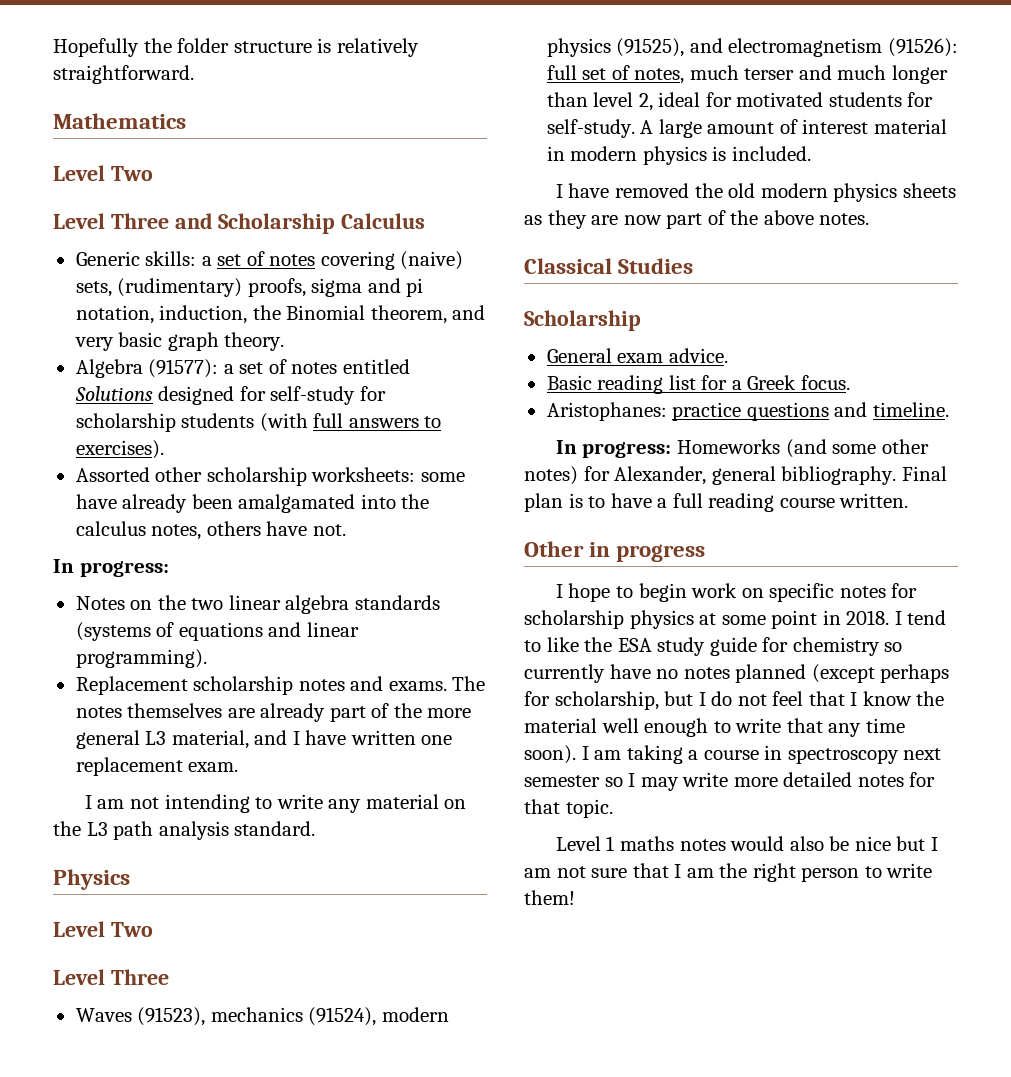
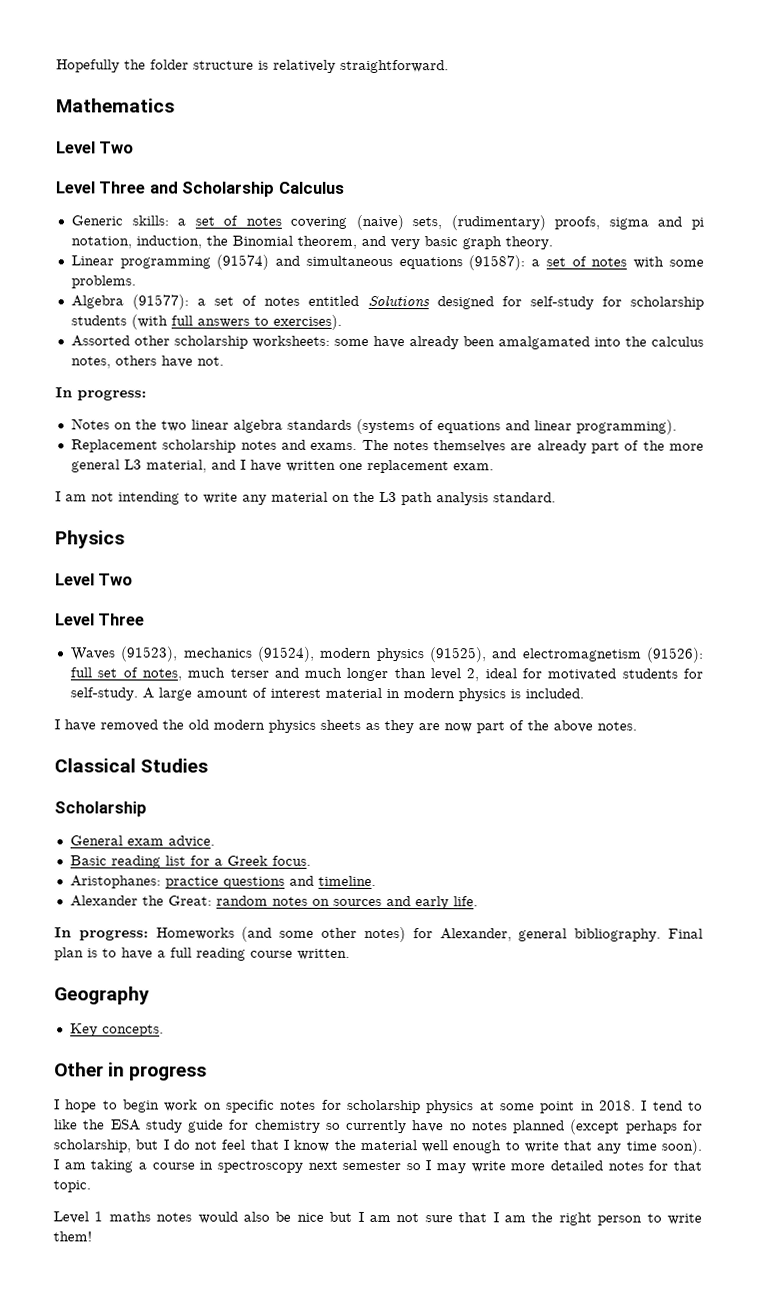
(285, 341) none -> [70,254,704,271] [70,275,136,289] // Linear programming (91574) and simultaneous equations (91587): a set of notes with some problems.
(949, 409) none -> [69,895,478,910] // Alexander the Great: random notes on sources and early life.
(909, 500) none -> [54,986,150,1005] [69,1023,164,1037] // Geography // Key concepts.

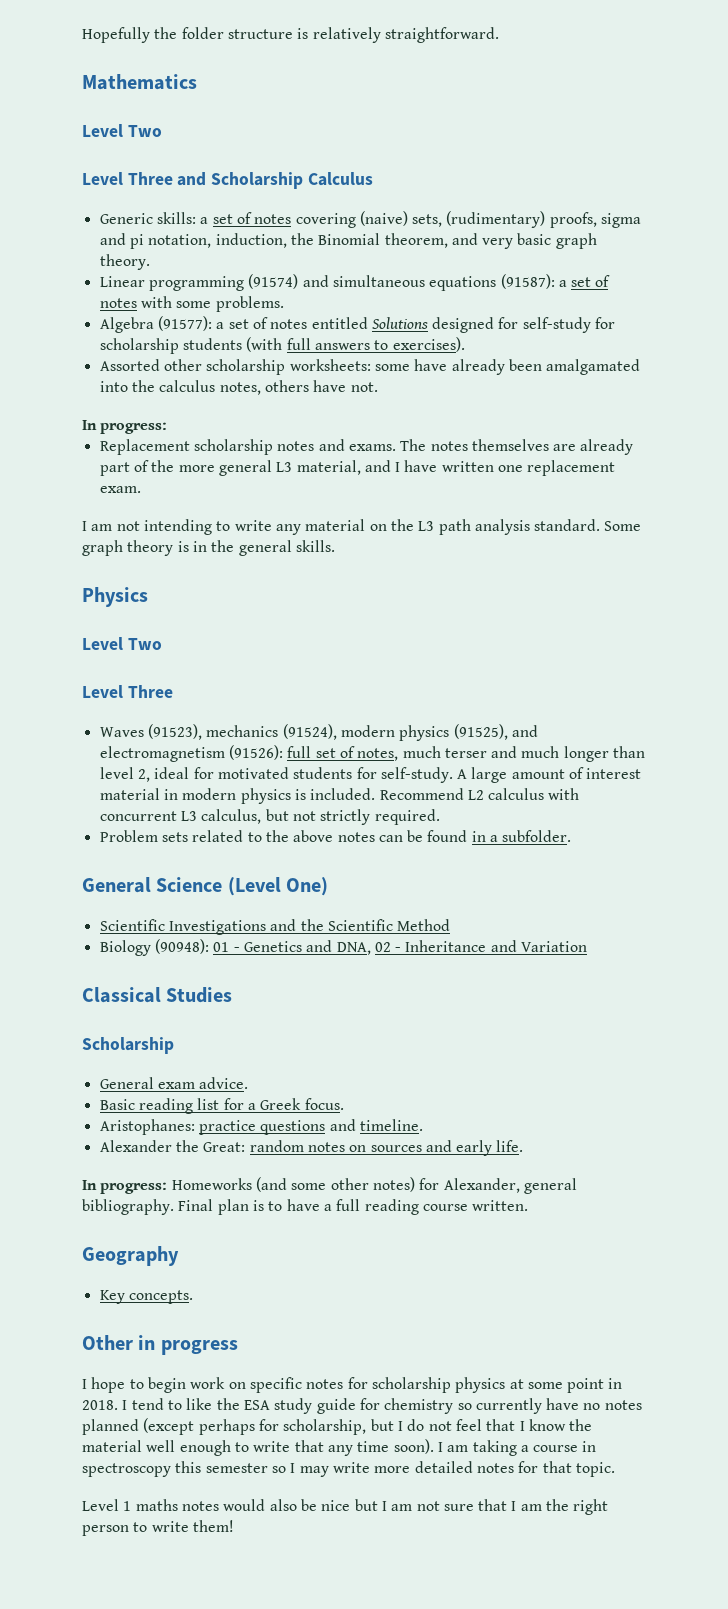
[70,418,677,435] // Notes on the two linear algebra standards (systems of equations and linear programming). -> (168, 428) none
(556, 497) none -> [604,521,642,531] [82,540,335,556] Some graph theory is in the general skills.
[54,719,637,734] // I have removed the old modern physics sheets as they are now part of the above notes. -> [379,788,580,800] [99,809,440,825] [99,830,572,842] [82,877,329,896] [99,919,451,935] [99,939,588,956] Recommend L2 calculus with concurrent L3 calculus, but not strictly required. // Problem sets related to the above notes can be found in a subfolder. // General Science (Level One) // Scientific Investigations and the Scientific Method // Biology (90948): 01 - Genetics and DNA, 02 - Inheritance and Variation
[307,1160,338,1170] next -> [175,1461,202,1473] this

